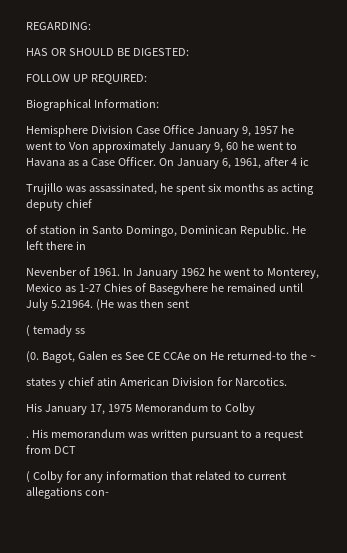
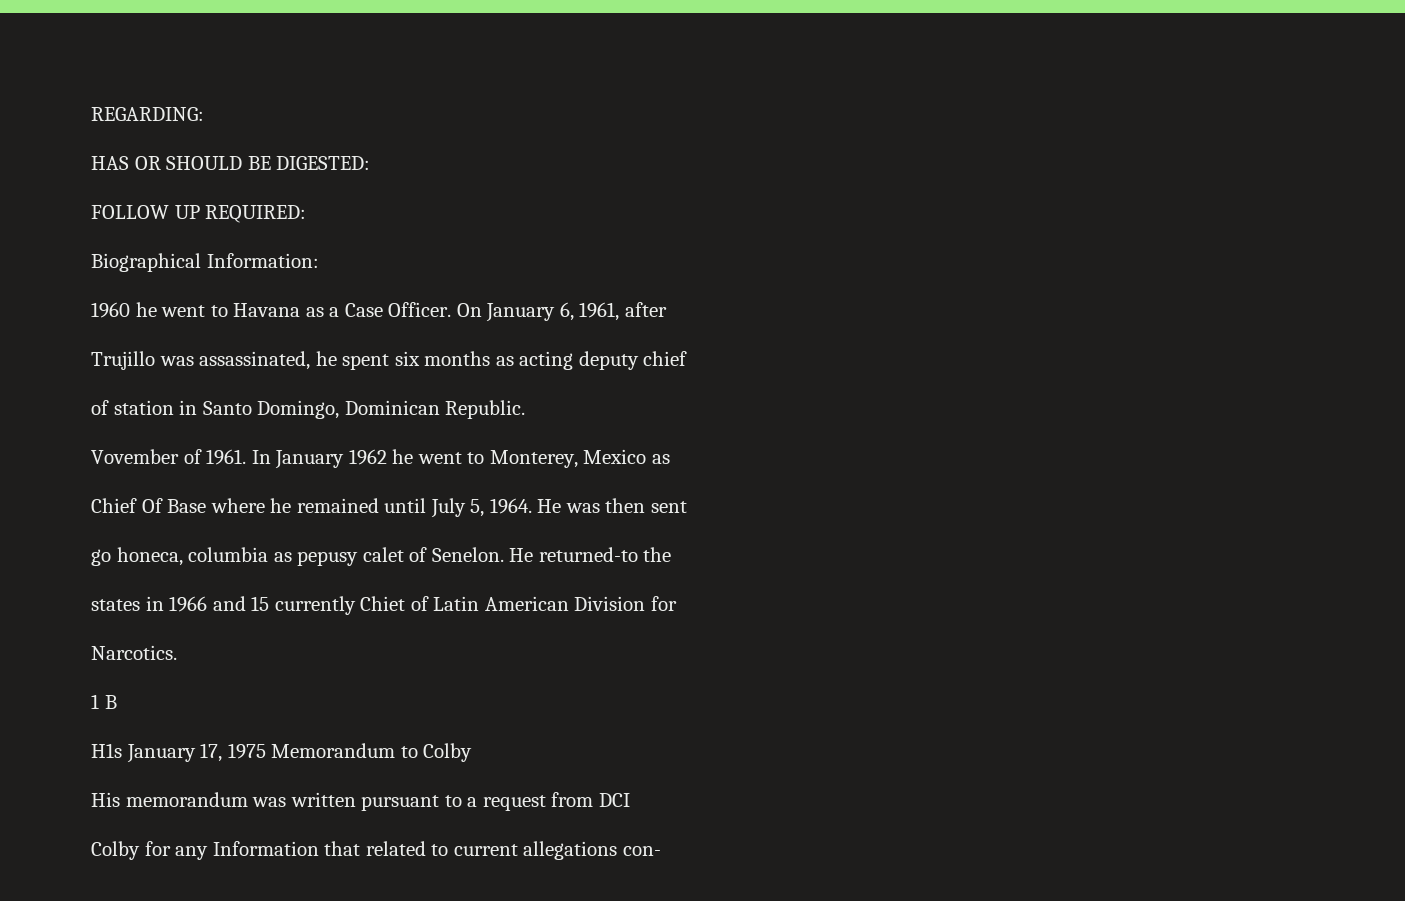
[26,125,294,137] [26,141,238,153] Hemisphere Division Case Office January 9, 1957 he went to Von approximately January 9, 60 -> [91,302,130,318] 1960
[290,157,309,166] 4 ic -> (667, 309) none
[291,226,306,234] [26,241,86,250] [26,267,77,276] He left there in // Nevenber -> [91,449,179,464] // Vovember
[78,283,208,295] 1-27 Chies of Basegvhere -> [91,498,265,513] // Chief Of Base where
[50,299,114,311] 5.21964. (He -> [470,498,562,517] 5, 1964. He
[26,325,85,337] [26,351,207,363] ( temady ss // (0. Bagot, Galen es See CE CCAe on -> [91,547,504,566] go honeca, columbia as pepusy calet of Senelon.
[309,355,316,360] ~ -> (672, 554) none
[58,377,117,389] y chief atin -> [145,596,480,615] in 1966 and 15 currently Chiet of Latin
(233, 381) none -> (677, 603) //
[26,403,42,412] His -> [91,694,117,709] [91,743,122,758] 1 B // H1s
[26,436,29,438] . -> (473, 752) none
[53,446,76,454] [26,471,30,483] DCT // ( -> [598,793,630,807] DCI //
[105,471,168,480] information -> [212,841,319,856] Information

